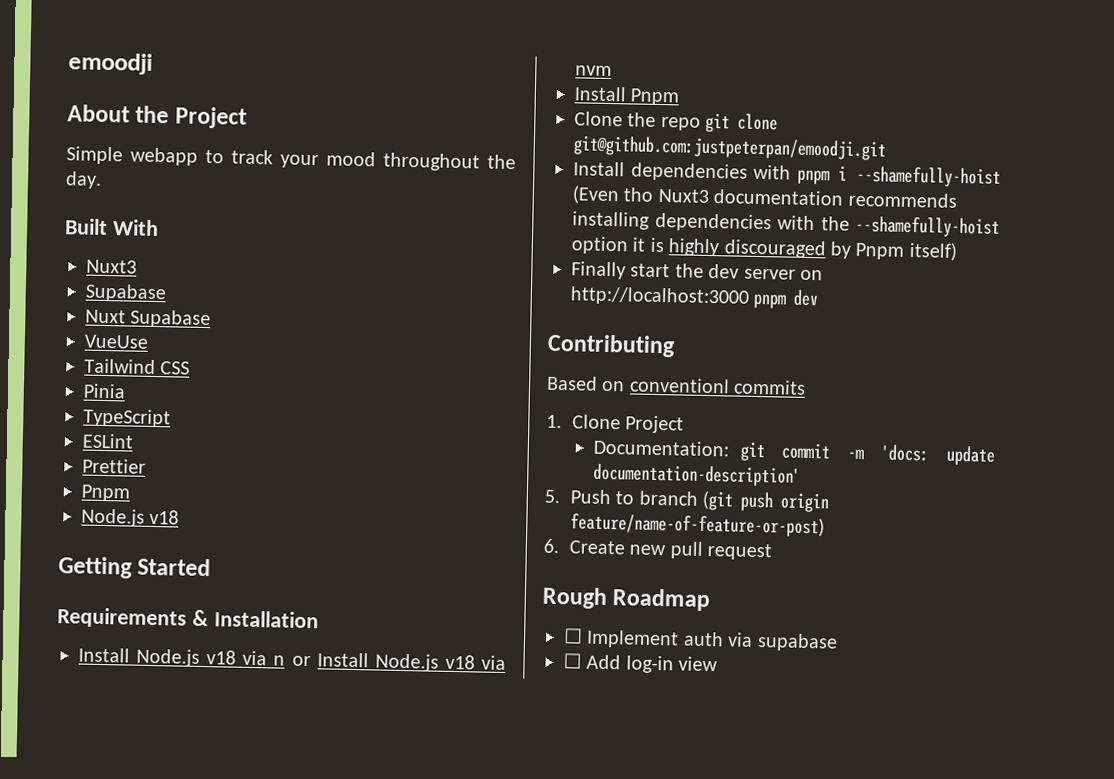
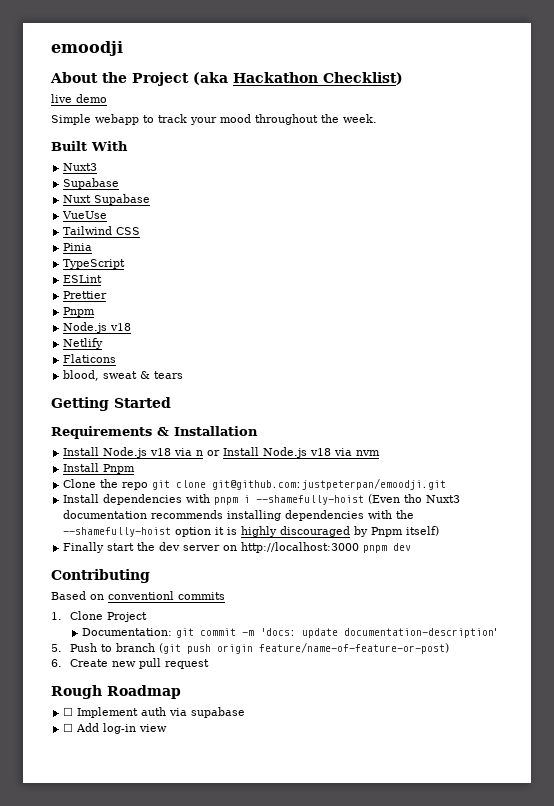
(247, 117) none -> [193,72,403,85] [51,94,107,103] (aka Hackathon Checklist) // live demo
[65,171,102,189] day. -> [343,114,377,123] week.
(180, 517) none -> [63,338,104,349] [63,354,117,363] [63,370,184,381] // Netlify // Flaticons // blood, sweat & tears

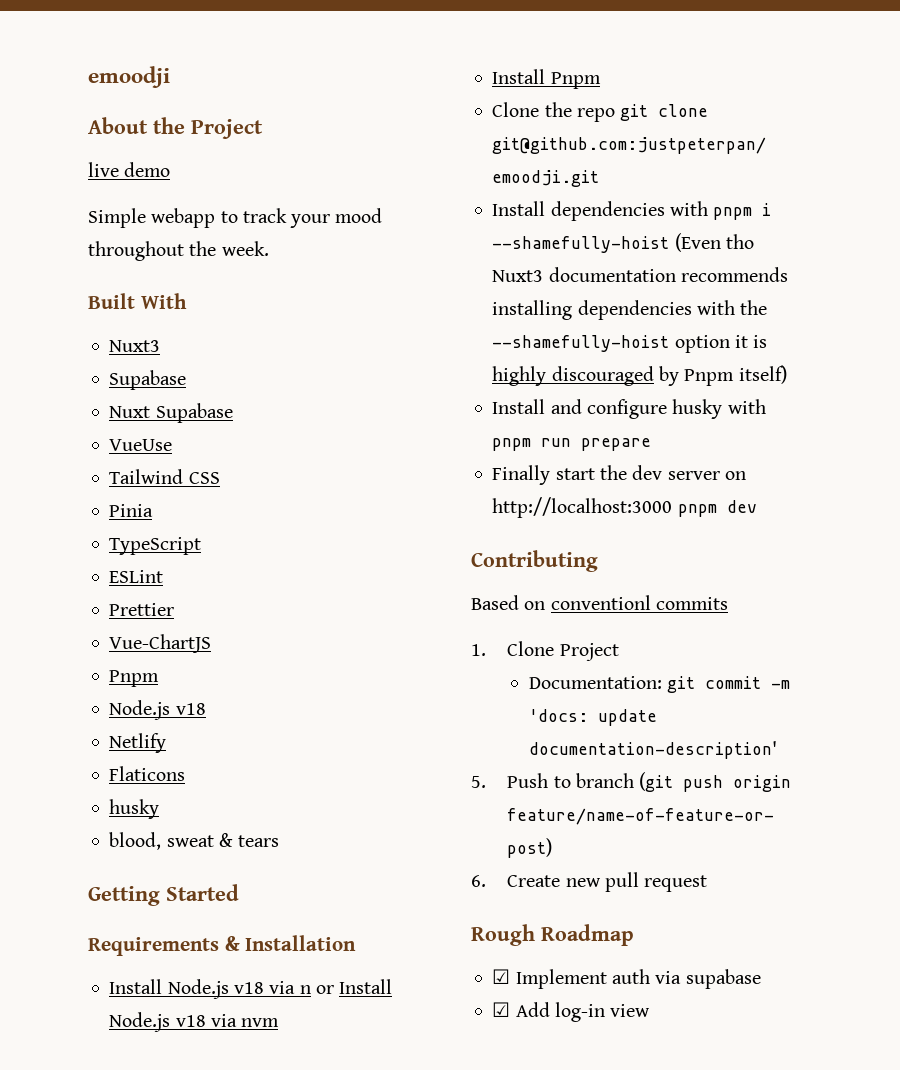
[193,72,403,85] (aka Hackathon Checklist) -> (263, 129) none
(108, 295) none -> [109,634,212,653] // Vue-ChartJS
(117, 358) none -> [109,799,160,819] // husky
(440, 531) none -> [492,399,766,419] [492,438,652,451] // Install and configure husky with pnpm run prepare
[63,707,74,716] ☐ -> [492,969,511,984] ☑
[63,723,74,732] ☐ -> [492,1002,511,1017] ☑

